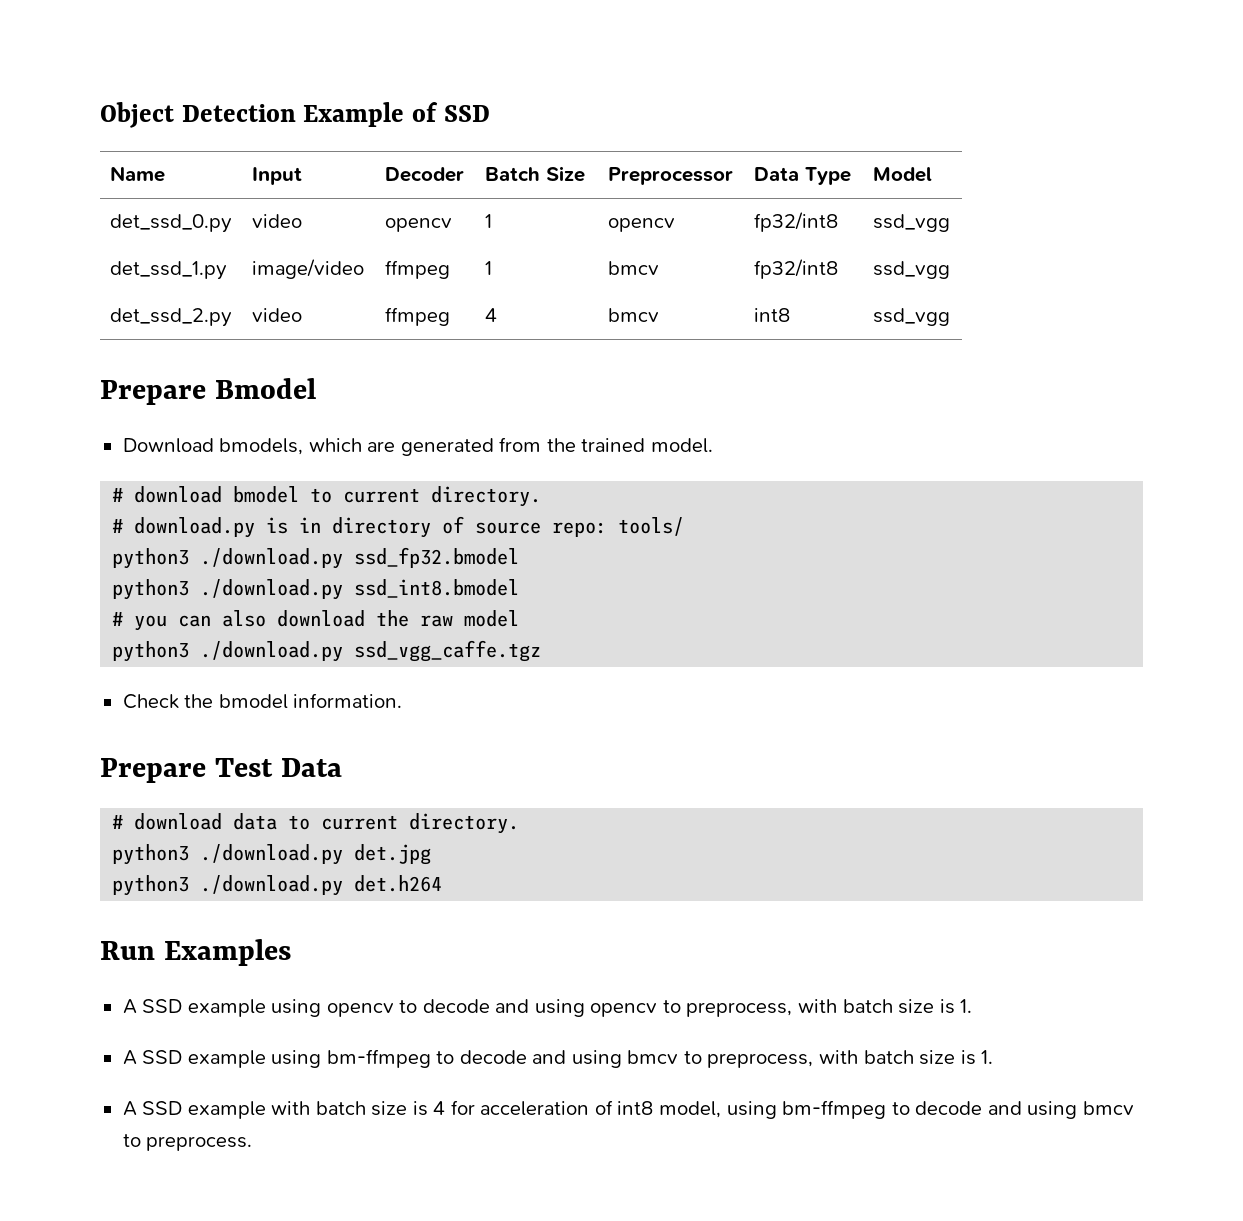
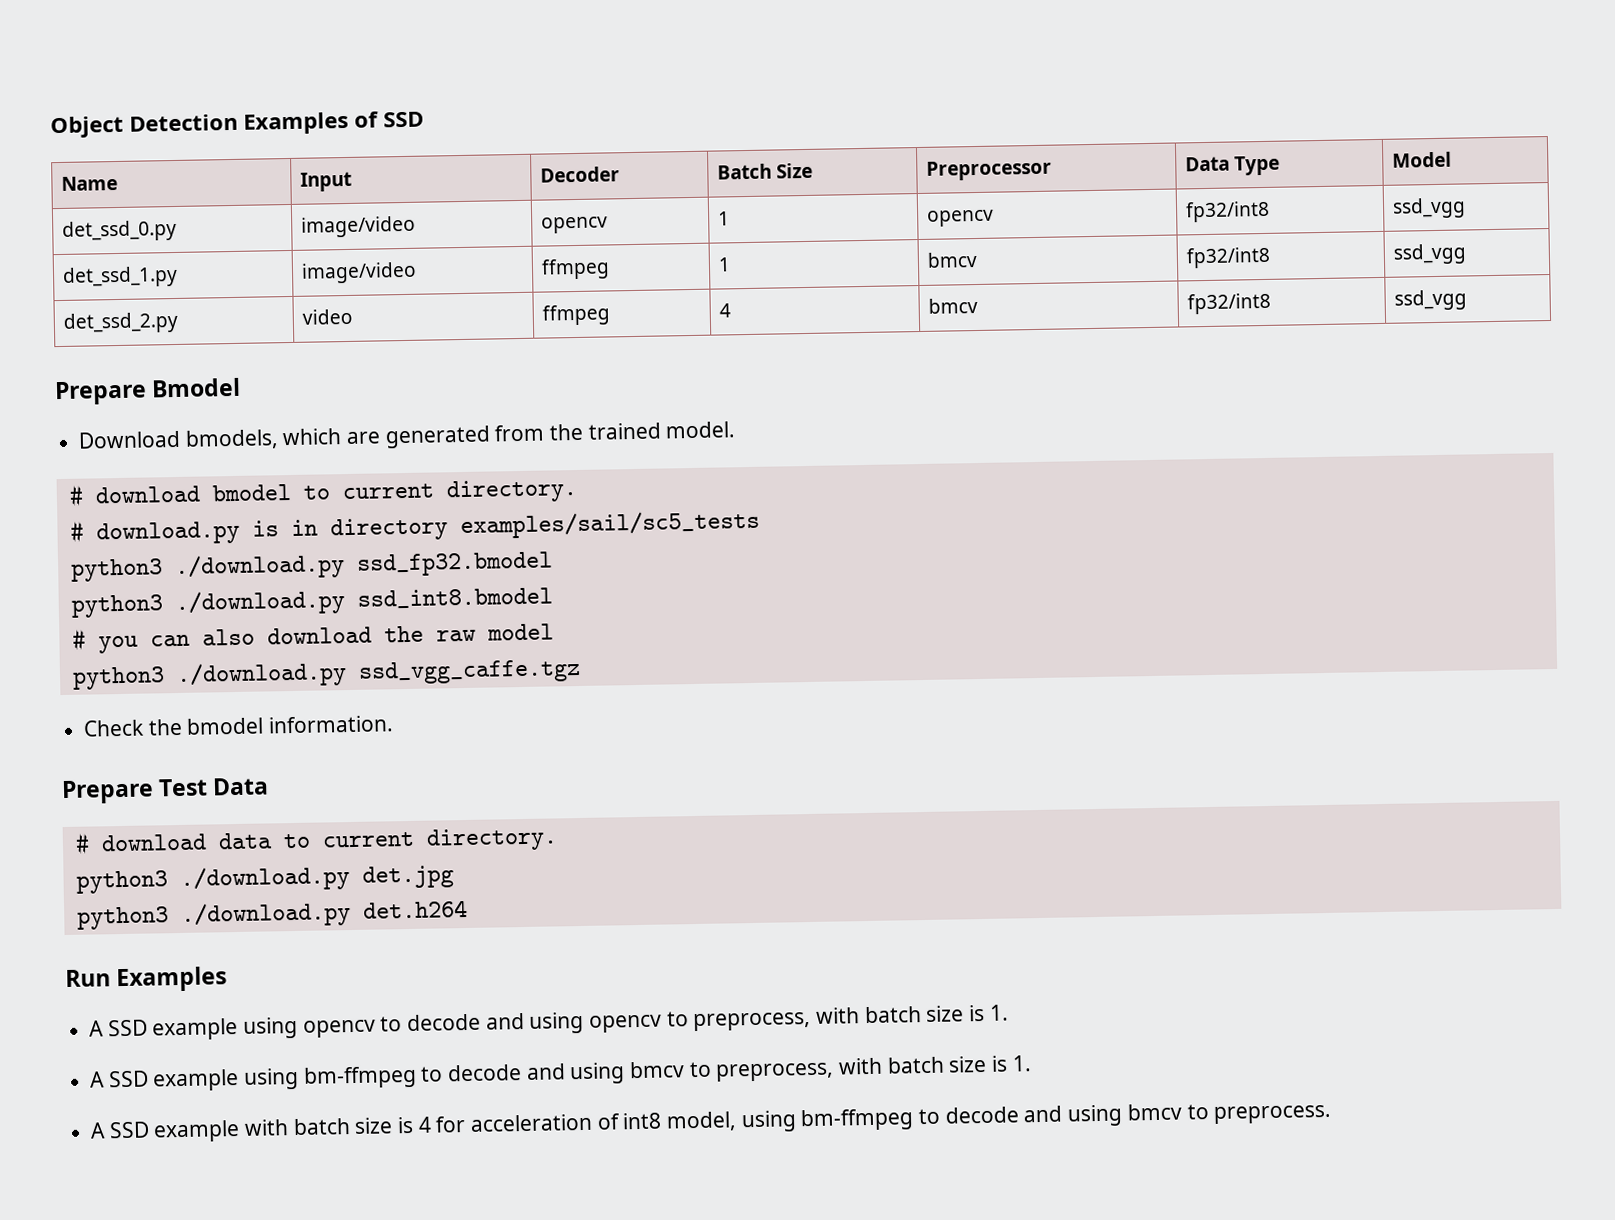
[303,102,405,127] Example -> [243,111,349,135] Examples
[251,214,302,228] video -> [300,215,416,238] image/video
[753,308,790,322] int8 -> [1186,292,1271,315] fp32/int8
[442,516,685,537] of source repo: tools/ -> [459,509,760,540] examples/sail/sc5_tests

